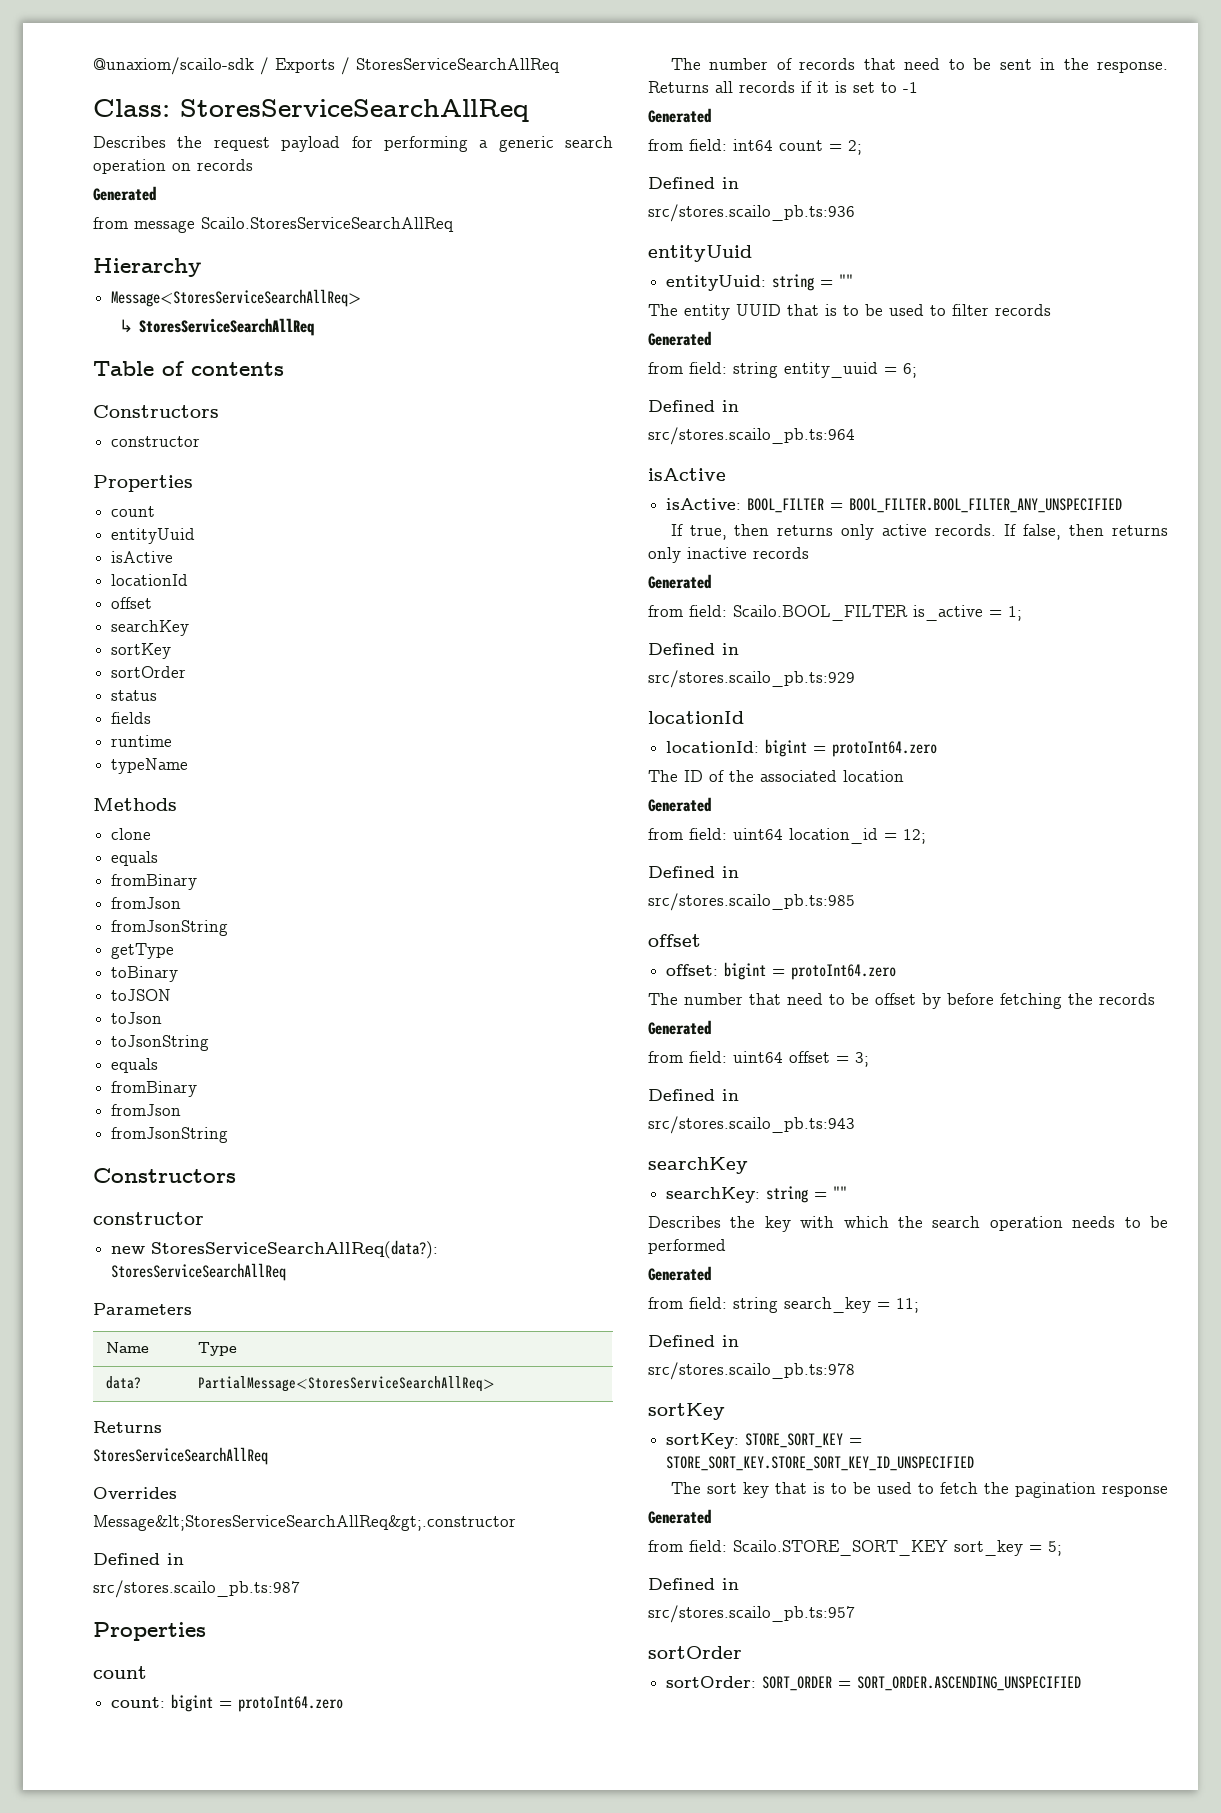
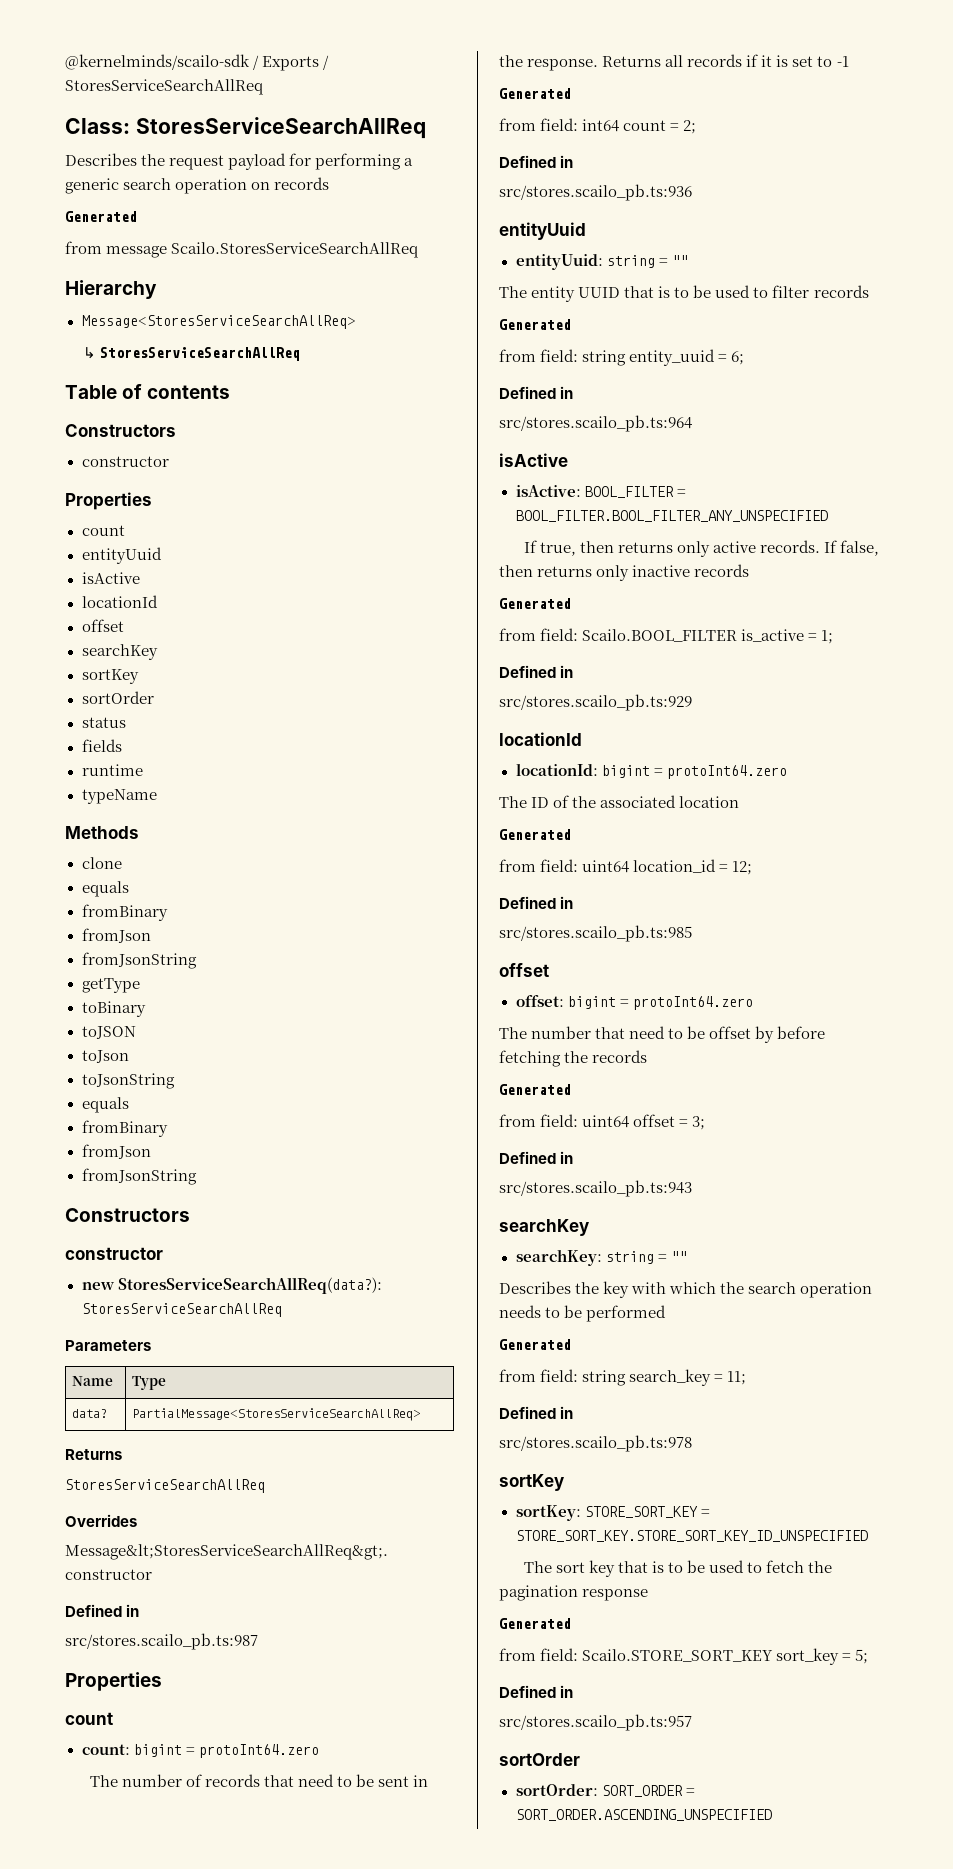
[93,57,254,75] @unaxiom/scailo-sdk -> [65,54,250,70] @kernelminds/scailo-sdk

